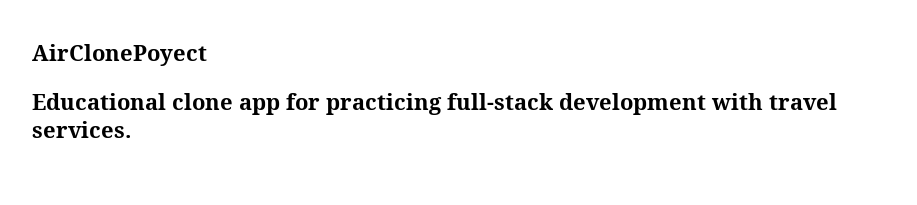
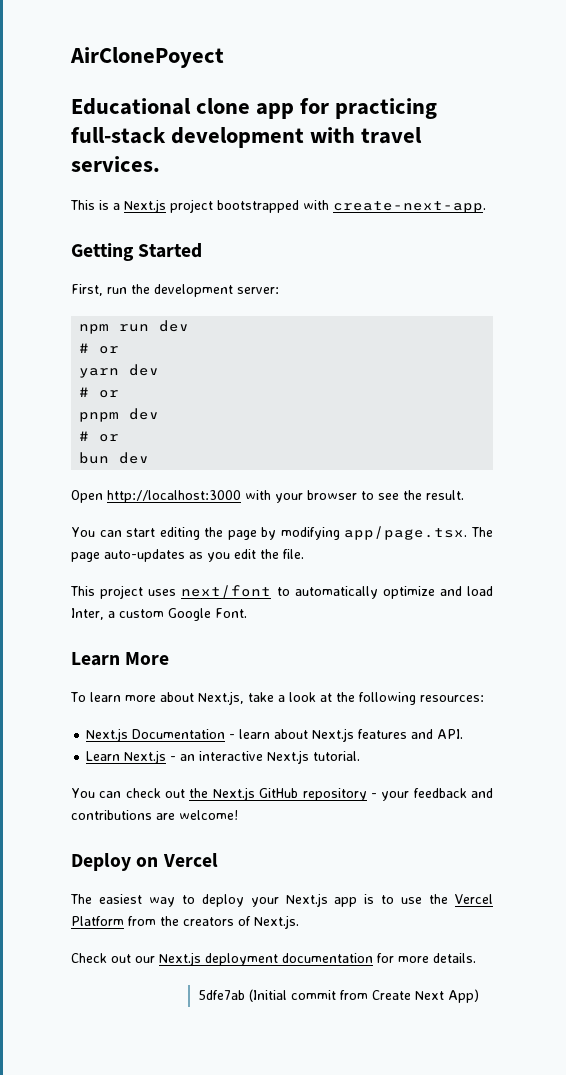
(131, 129) none -> [70,199,486,213] [71,243,203,261] [71,284,279,297] [79,320,190,334] [79,343,120,354] [79,364,160,378] [79,387,120,398] [79,408,160,422] [79,431,120,442] [79,452,150,464] [71,490,464,503] [71,526,493,540] [71,549,304,562] [70,585,493,599] [71,608,247,621] [71,652,170,666] [70,691,484,705] [86,728,464,742] [86,750,361,764] [71,787,494,801] [71,810,238,820] [71,853,218,871] [70,893,494,907] [71,915,299,929] [71,952,476,966] [197,989,479,1003] // This is a Next.js project bootstrapped with create-next-app. // Getting Started // First, run the development server: // npm run dev // # or // yarn dev // # or // pnpm dev // # or // bun dev // Open http://localhost:3000 with your browser to see the result. // You can start editing the page by modifying app/page.tsx. The page auto-updates as you edit the file. // This project uses next/font to automatically optimize and load Inter, a custom Google Font. // Learn More // To learn more about Next.js, take a look at the following resources: // Next.js Documentation - learn about Next.js features and API. // Learn Next.js - an interactive Next.js tutorial. // You can check out the Next.js GitHub repository - your feedback and contributions are welcome! // Deploy on Vercel // The easiest way to deploy your Next.js app is to use the Vercel Platform from the creators of Next.js. // Check out our Next.js deployment documentation for more details. // 5dfe7ab (Initial commit from Create Next App)

